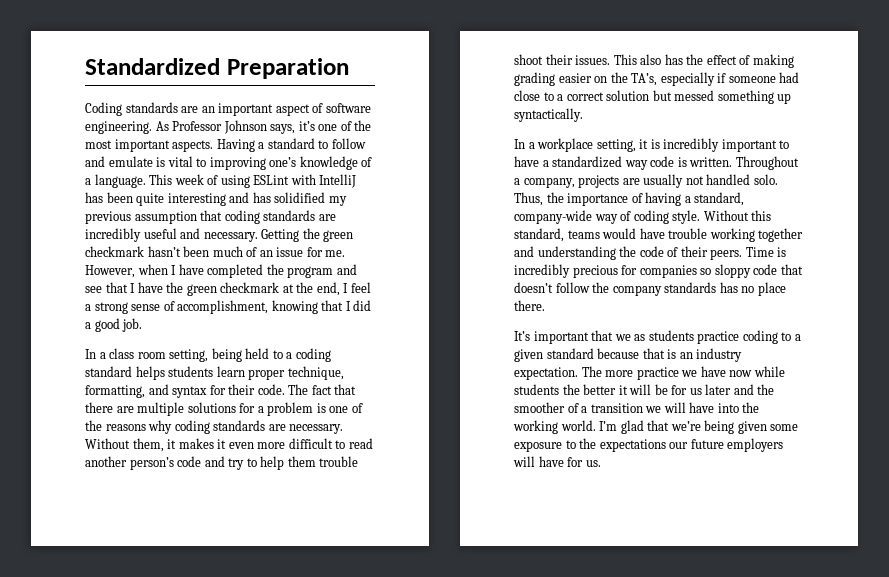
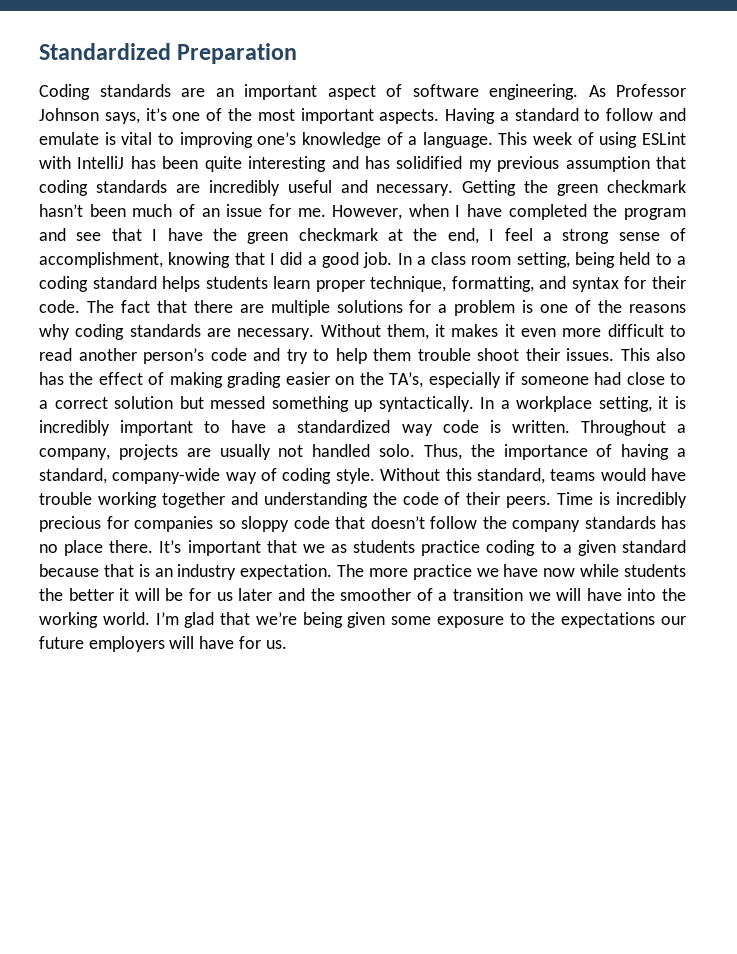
(143, 325) // -> (393, 260) none
(583, 115) // -> (474, 404) none
(545, 305) // -> (154, 546) none

